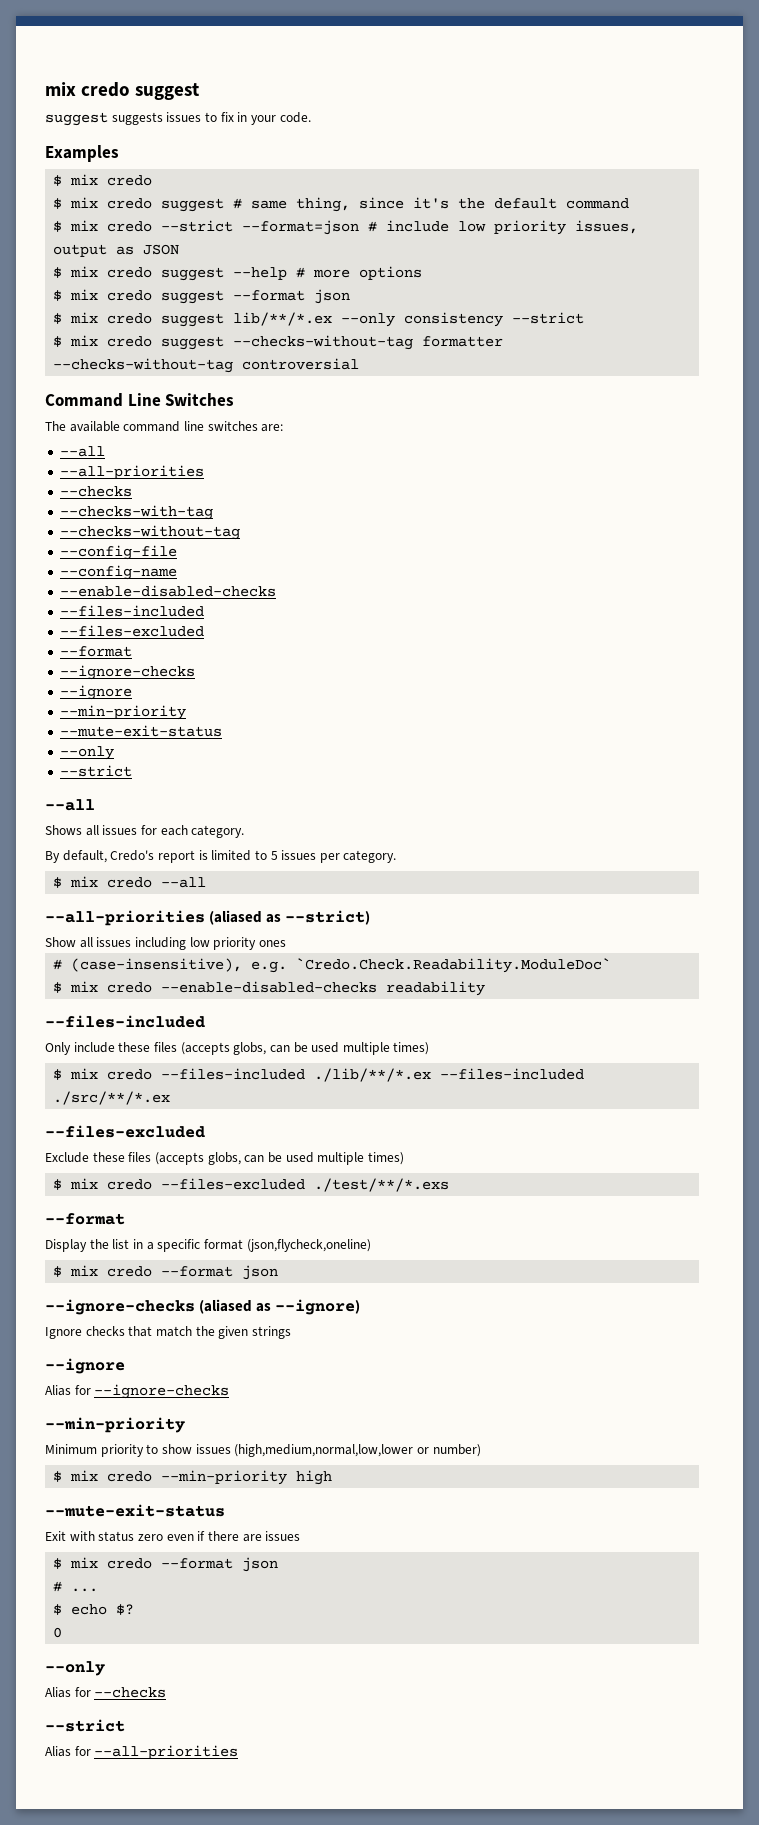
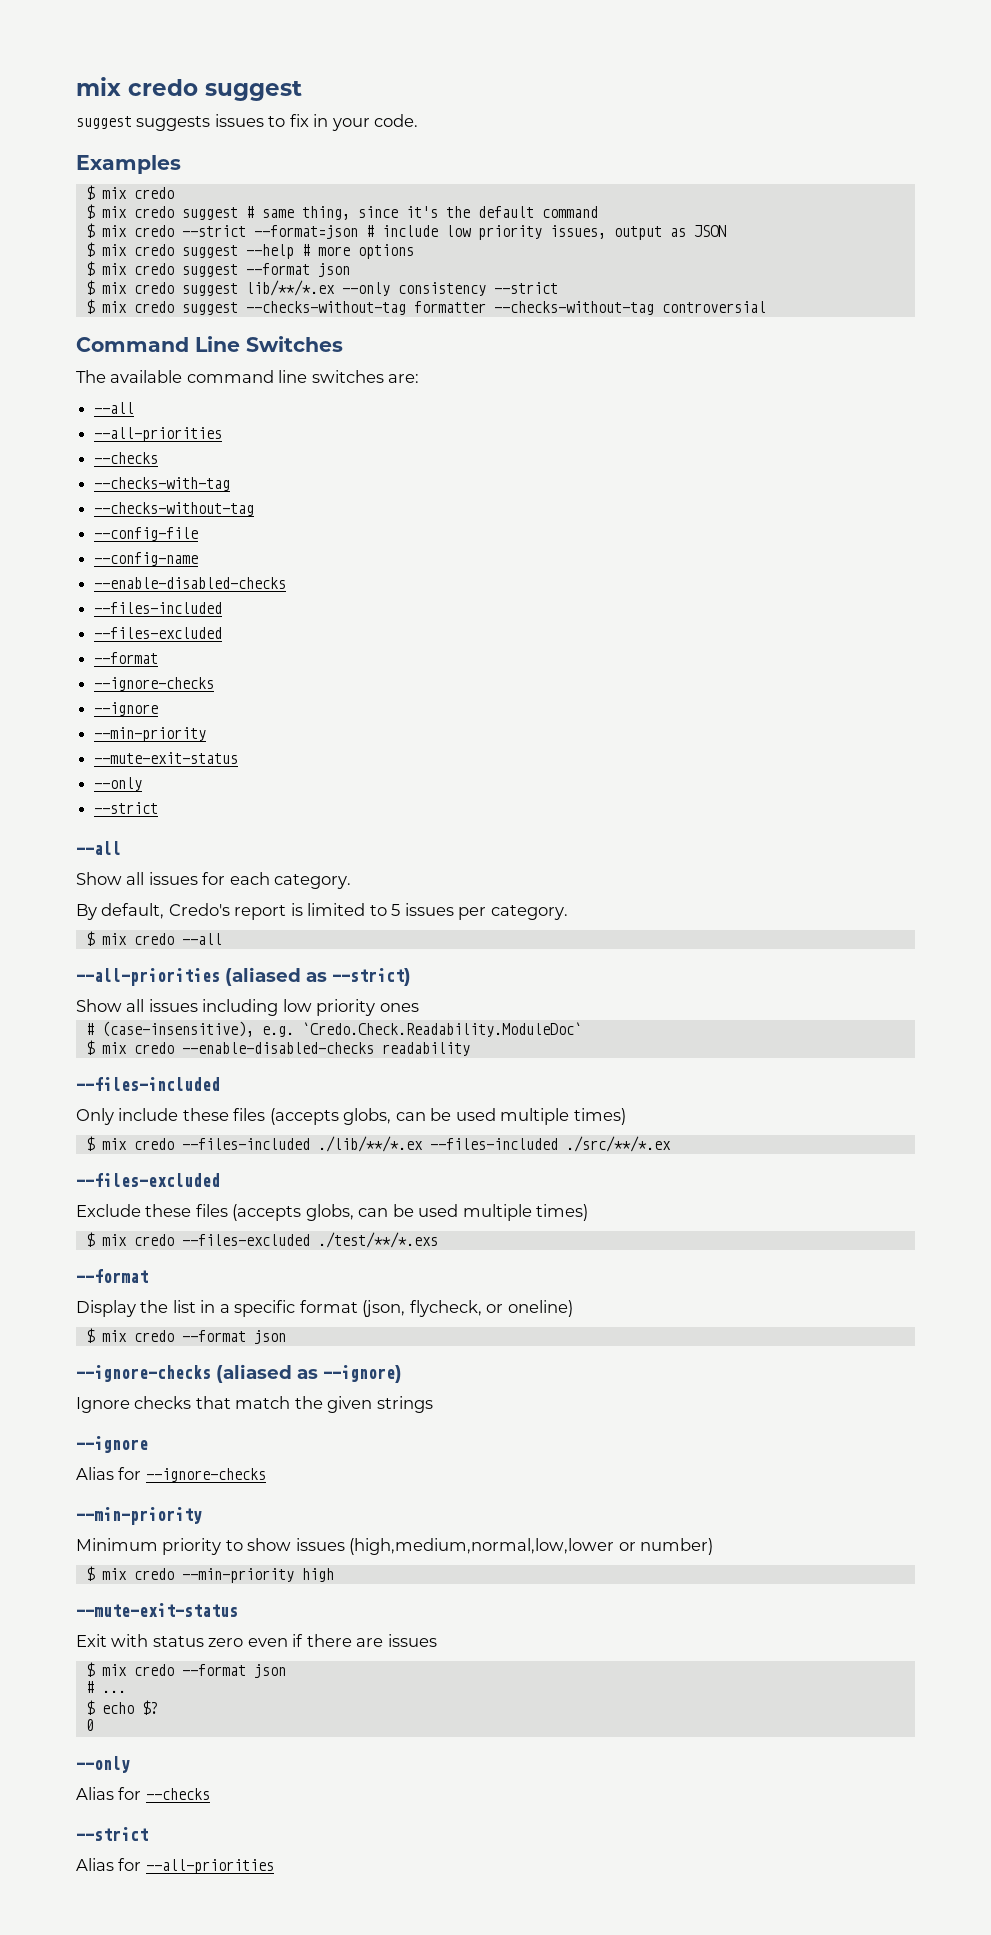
[45,825,82,835] Shows -> [76,872,122,885] Show
[246,1239,371,1252] (json,flycheck,oneline) -> [362,1300,573,1317] (json, flycheck, or oneline)

